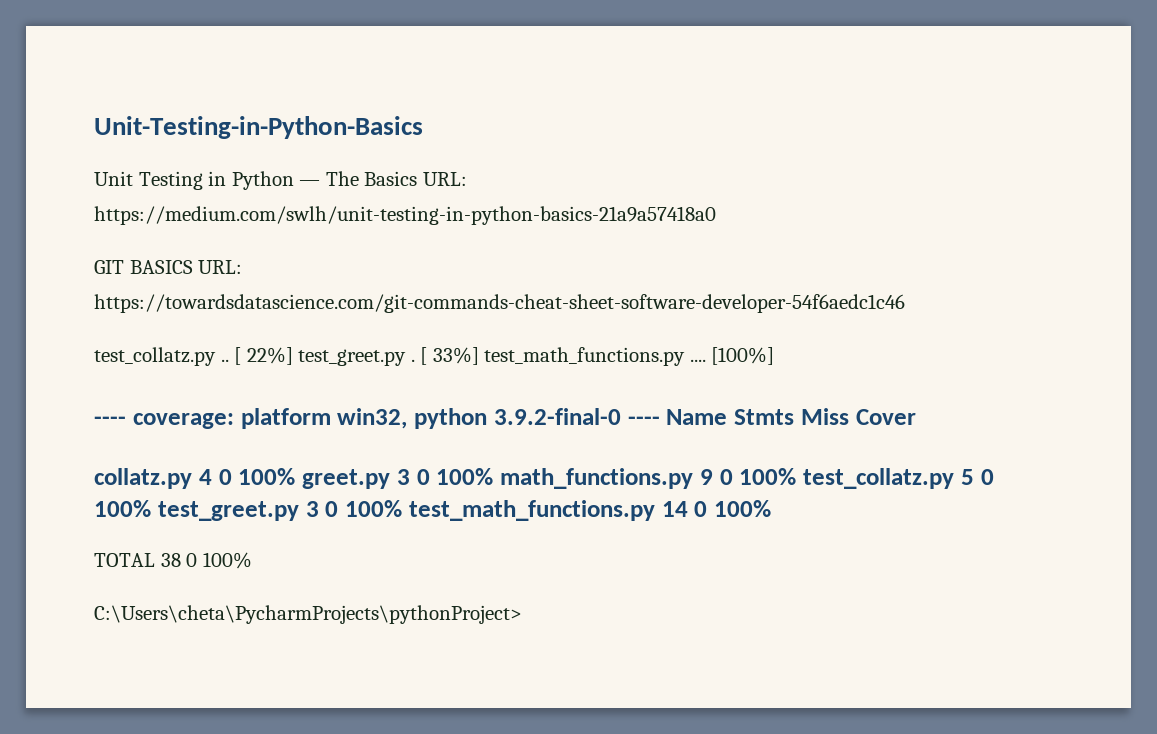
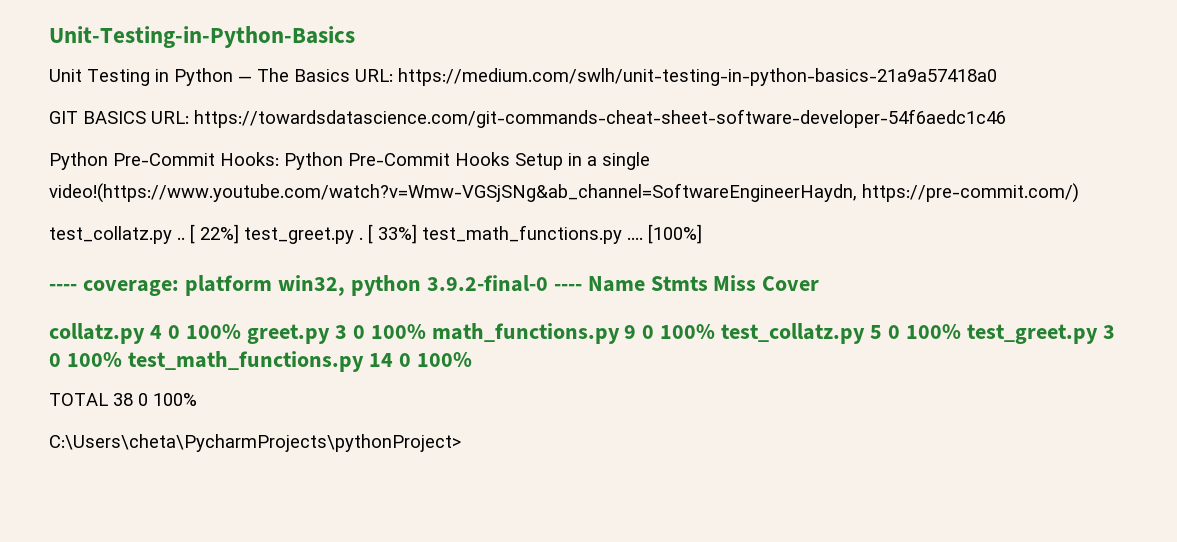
(905, 303) none -> [49,152,650,170] [49,183,1079,203] // Python Pre-Commit Hooks: Python Pre-Commit Hooks Setup in a single video!(https://www.youtube.com/watch?v=Wmw-VGSjSNg&ab_channel=SoftwareEngineerHaydn, https://pre-commit.com/)

